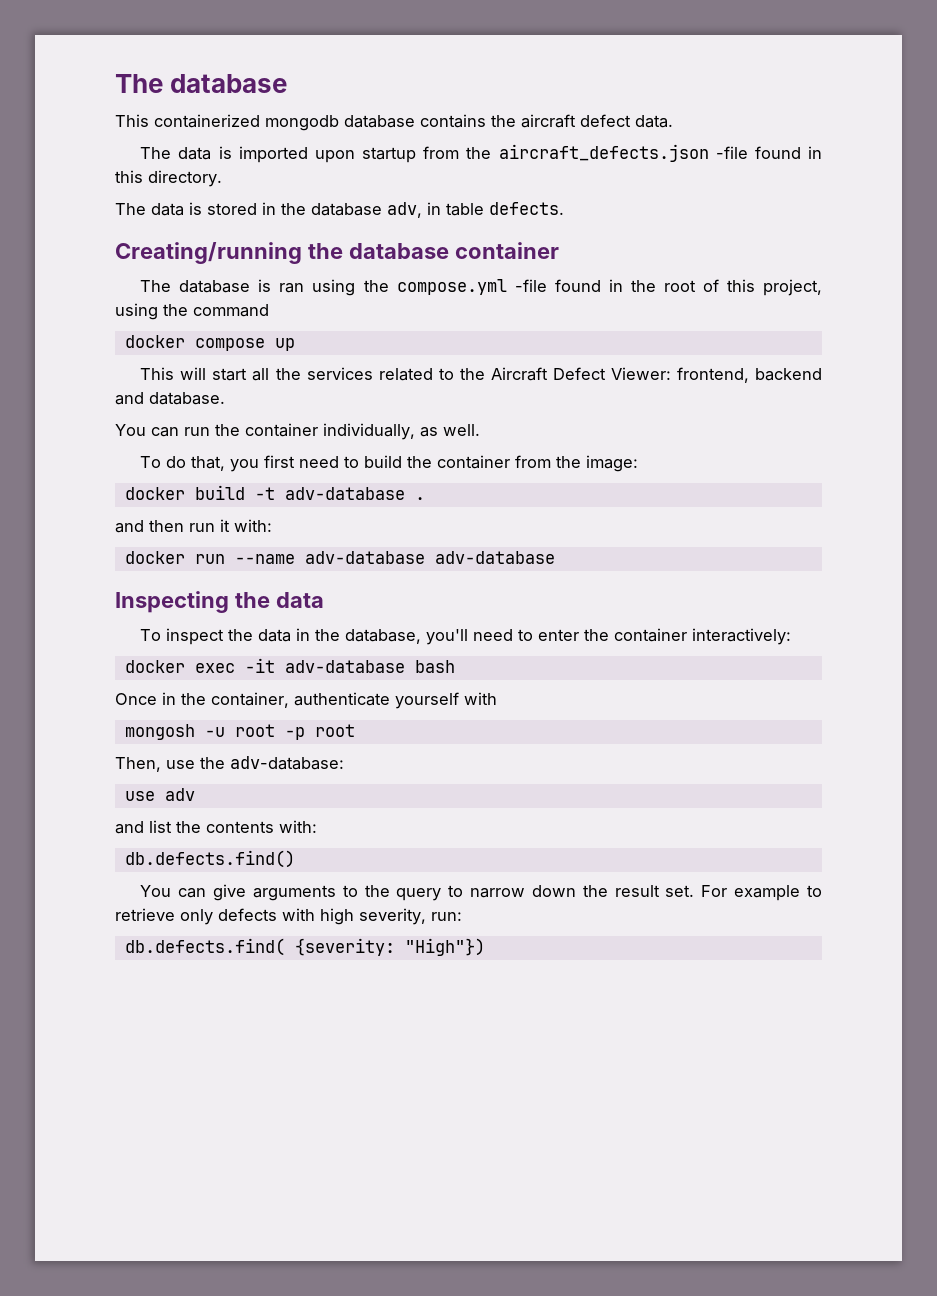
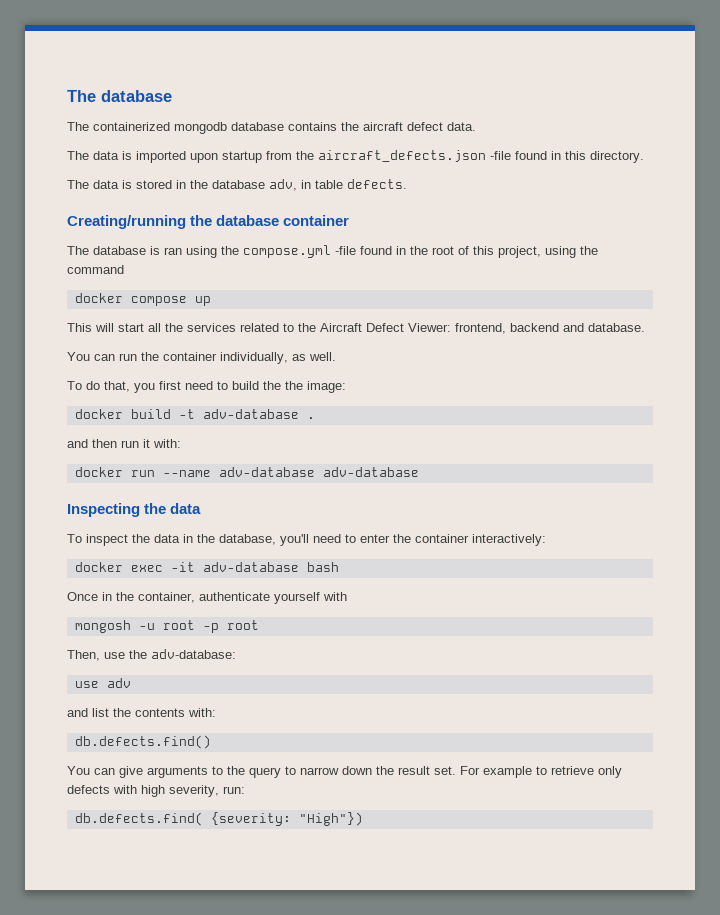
[115,114,149,127] This -> [67,122,89,131] The
[437,455,552,469] container from -> (281, 385) none

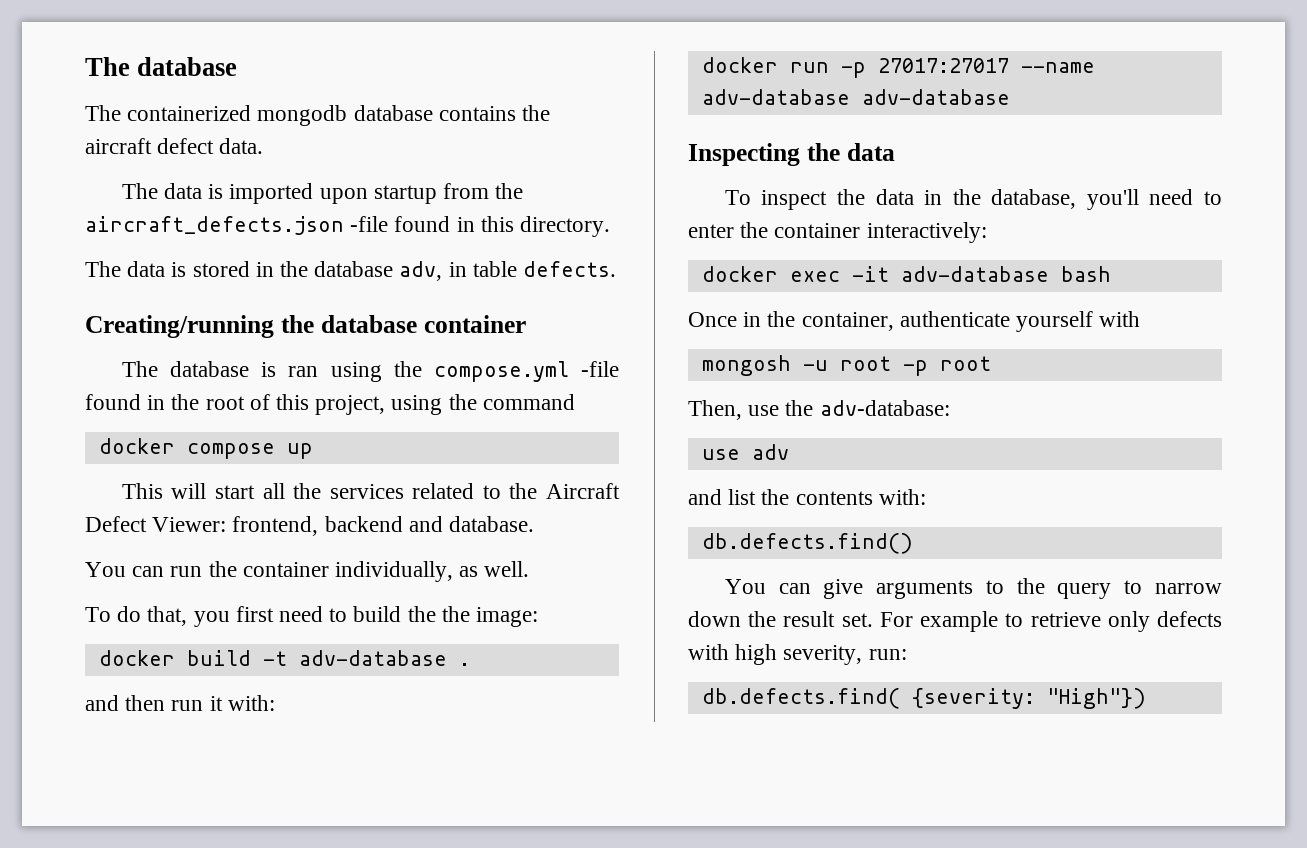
(155, 473) none -> [840,58,1009,78] -p 27017:27017

